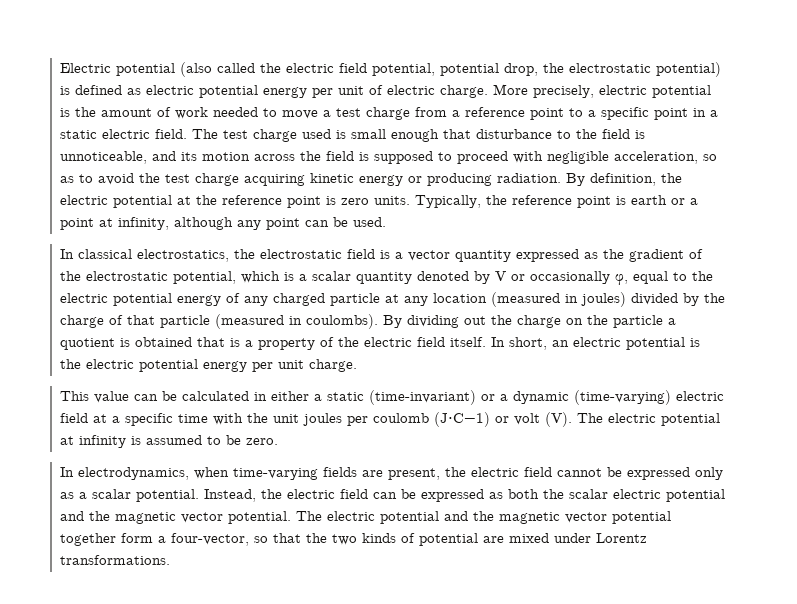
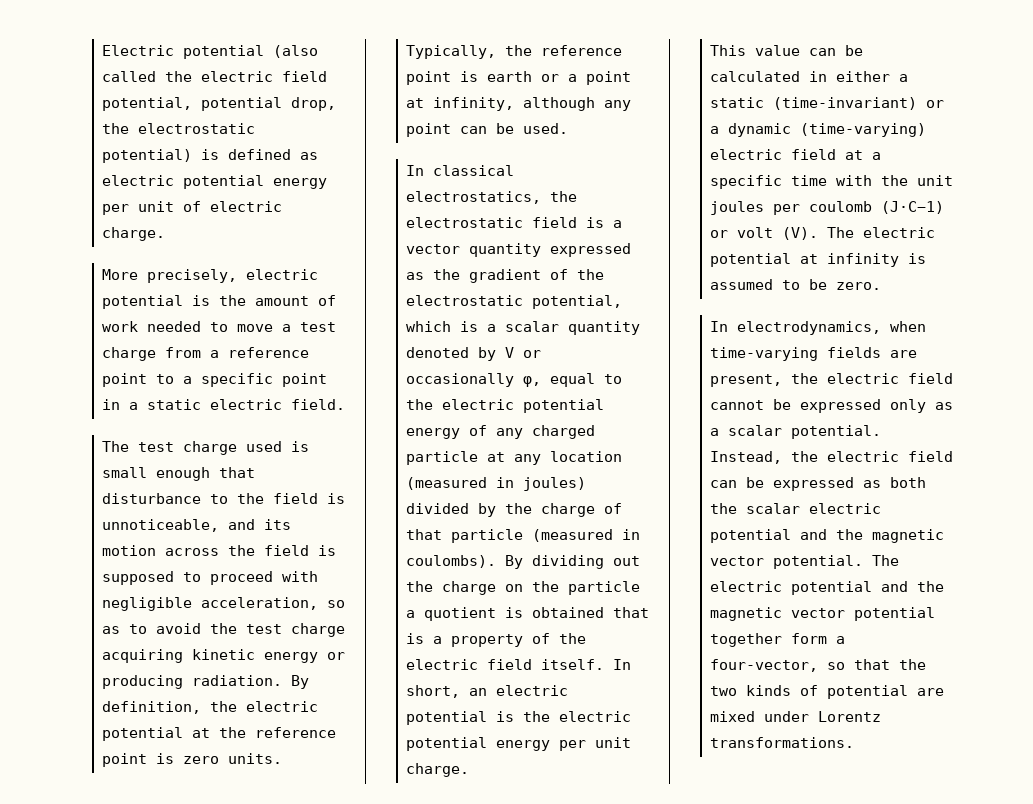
(488, 91) none -> (166, 234) //
(187, 134) none -> (346, 404) //

